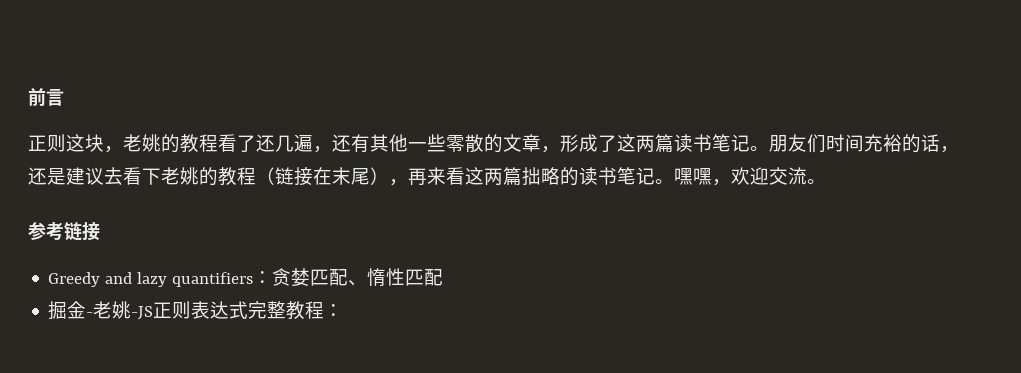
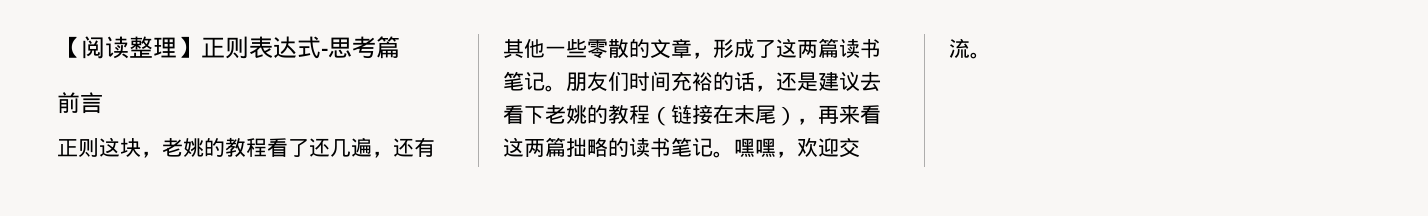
(28, 97) none -> [57,36,400,59] 【阅读整理】正则表达式-思考篇 //
[28,222,100,241] [48,268,444,287] [48,301,344,320] // 参考链接 // Greedy and lazy quantifiers：贪婪匹配、惰性匹配 // 掘金-老姚-JS正则表达式完整教程： -> (991, 55) none

